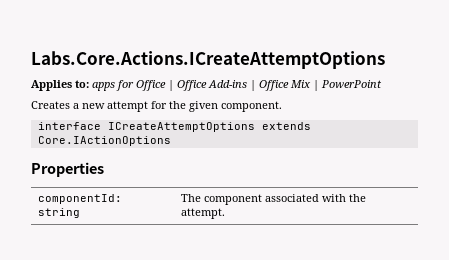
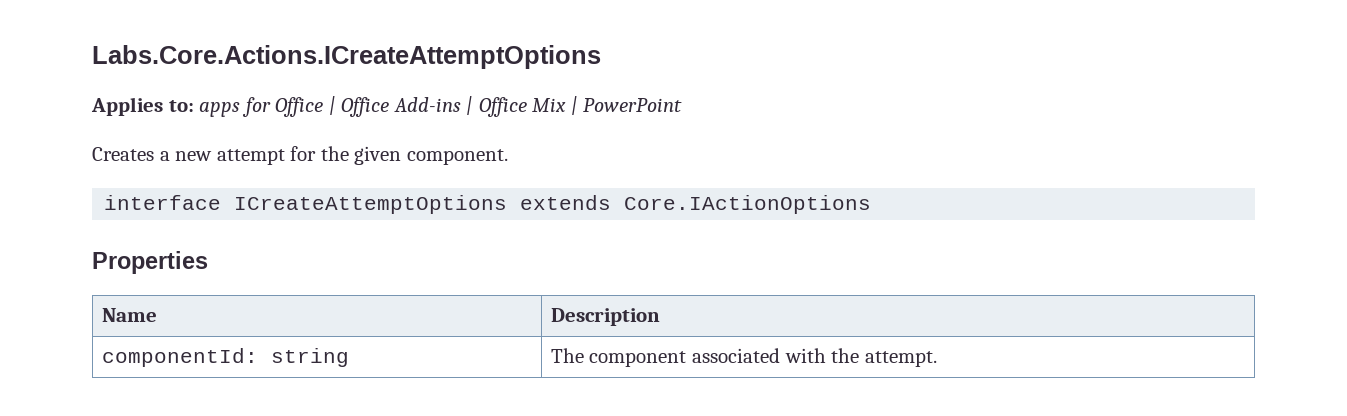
(104, 169) none -> [101,308,157,322] [550,308,660,326] // Name | Description

